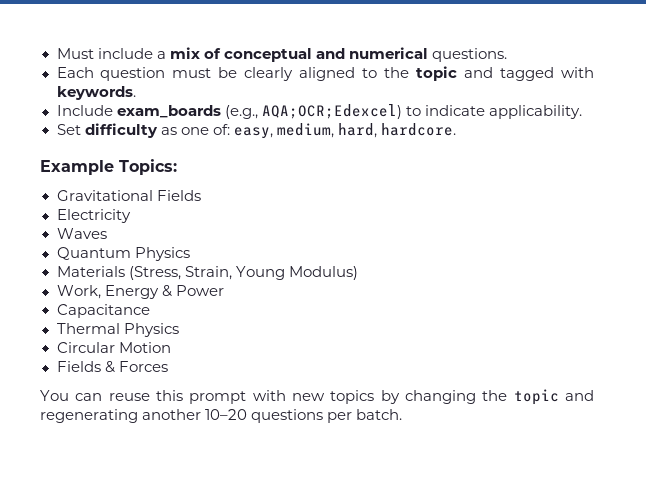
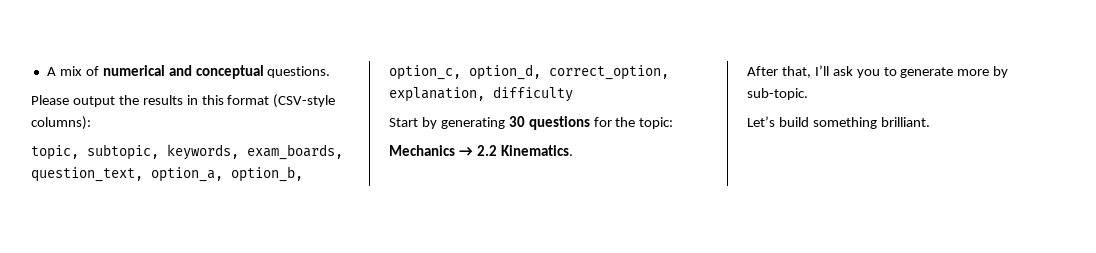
[56,47,507,62] [56,66,594,81] [56,86,136,100] [56,104,582,119] [56,123,456,139] [40,159,177,175] [56,190,201,201] [56,209,131,223] [56,228,107,239] [56,247,190,261] [56,266,358,280] [56,285,224,299] [56,304,150,318] [56,323,179,337] [56,342,171,353] [56,361,168,373] [40,389,594,405] [40,409,403,423] Must include a mix of conceptual and numerical questions. // Each question must be clearly aligned to the topic and tagged with keywords. // Include exam_boards (e.g., AQA;OCR;Edexcel) to indicate applicability. // Set difficulty as one of: easy, medium, hard, hardcore. // Example Topics: // Gravitational Fields // Electricity // Waves // Quantum Physics // Materials (Stress, Strain, Young Modulus) // Work, Energy & Power // Capacitance // Thermal Physics // Circular Motion // Fields & Forces // You can reuse this prompt with new topics by changing the topic and regenerating another 10–20 questions per batch. -> [46,65,331,79] [31,94,336,108] [31,116,91,130] [31,144,343,160] [31,166,303,182] [389,64,669,80] [389,86,573,102] [389,116,674,130] [389,145,573,156] [747,65,1009,78] [747,88,808,100] [747,116,930,129] A mix of numerical and conceptual questions. // Please output the results in this format (CSV-style columns): // topic, subtopic, keywords, exam_boards, question_text, option_a, option_b, option_c, option_d, correct_option, explanation, difficulty // Start by generating 30 questions for the topic: // Mechanics → 2.2 Kinematics. // After that, I’ll ask you to generate more by sub-topic. // Let’s build something brilliant.

